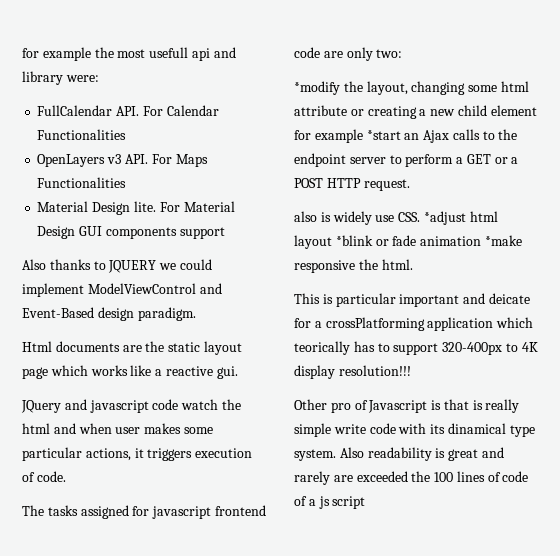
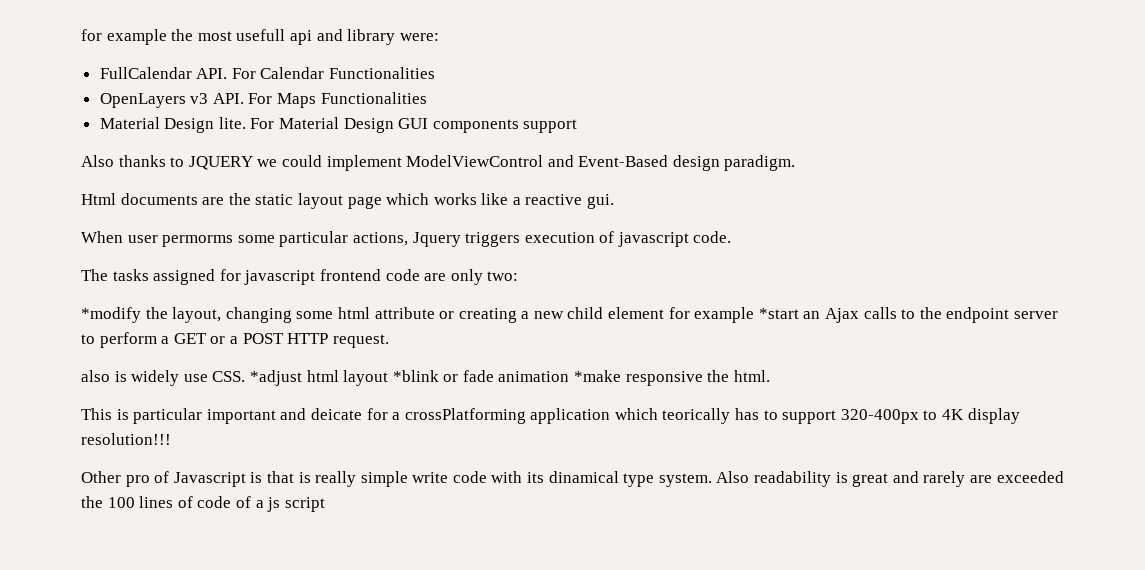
[21,399,241,413] [22,423,182,434] JQuery and javascript code watch the html and when user makes -> [81,231,234,247] When user permorms
[134,448,144,458] it -> [412,232,461,247] Jquery
(35, 477) none -> [617,232,689,247] javascript

